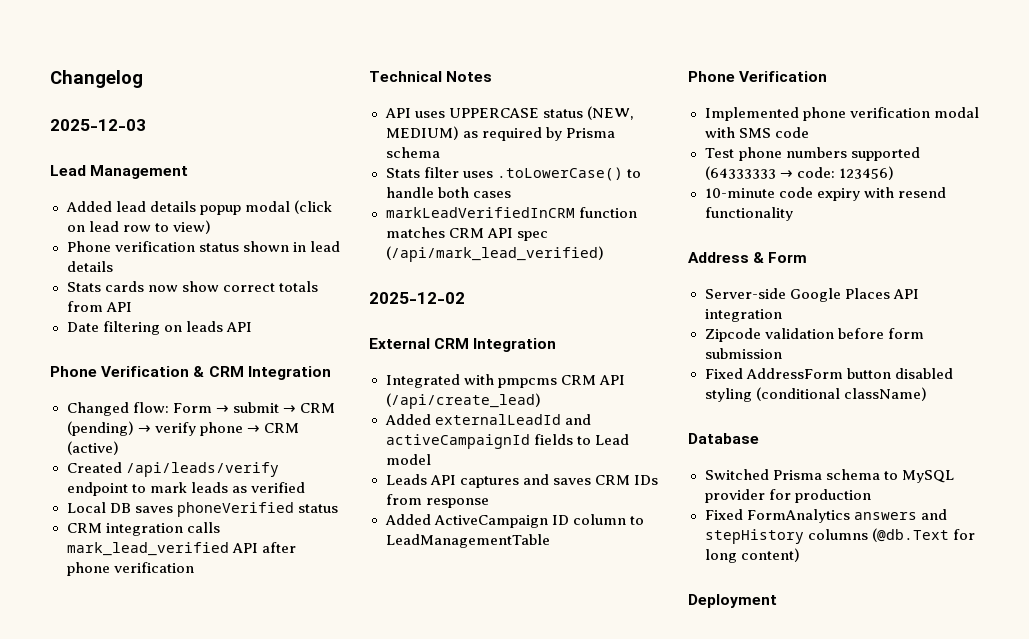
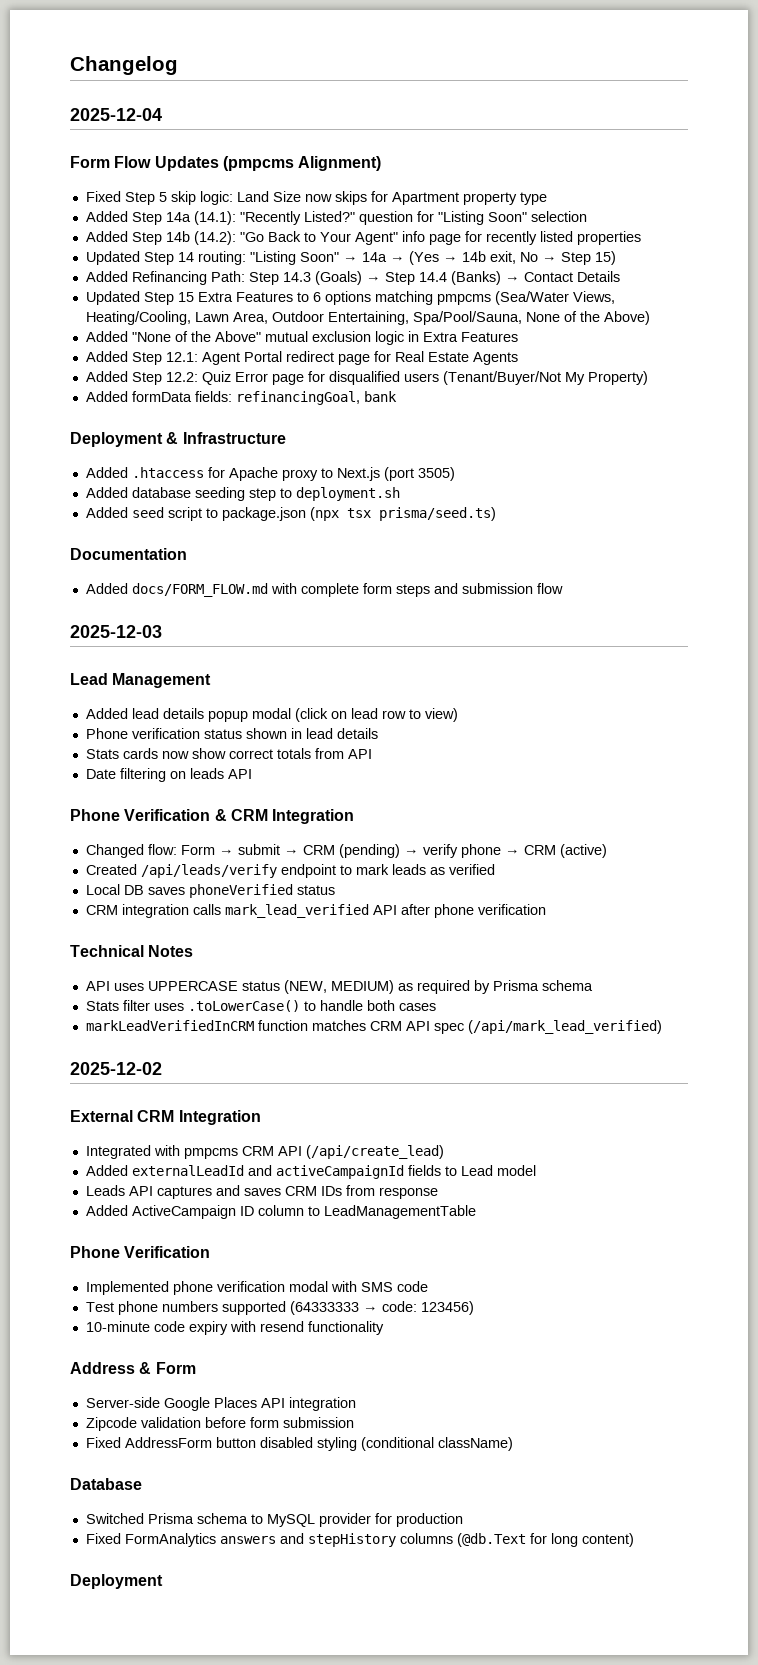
(143, 79) none -> [70,108,162,121] [70,156,382,171] [85,191,547,205] [85,211,587,225] [85,231,641,245] [85,251,616,265] [85,271,620,285] [85,291,615,305] [85,311,650,325] [85,331,518,345] [85,351,518,365] [85,371,648,385] [85,391,397,405] [70,432,286,447] [85,467,455,481] [85,487,400,501] [85,507,496,521] [70,548,187,560] [85,583,563,597] // 2025-12-04 // Form Flow Updates (pmpcms Alignment) // Fixed Step 5 skip logic: Land Size now skips for Apartment property type // Added Step 14a (14.1): "Recently Listed?" question for "Listing Soon" selection // Added Step 14b (14.2): "Go Back to Your Agent" info page for recently listed properties // Updated Step 14 routing: "Listing Soon" → 14a → (Yes → 14b exit, No → Step 15) // Added Refinancing Path: Step 14.3 (Goals) → Step 14.4 (Banks) → Contact Details // Updated Step 15 Extra Features to 6 options matching pmpcms (Sea/Water Views, Heating/Cooling, Lawn Area, Outdoor Entertaining, Spa/Pool/Sauna, None of the Above) // Added "None of the Above" mutual exclusion logic in Extra Features // Added Step 12.1: Agent Portal redirect page for Real Estate Agents // Added Step 12.2: Quiz Error page for disqualified users (Tenant/Buyer/Not My Property) // Added formData fields: refinancingGoal, bank // Deployment & Infrastructure // Added .htaccess for Apache proxy to Next.js (port 3505) // Added database seeding step to deployment.sh // Added seed script to package.json (npx tsx prisma/seed.ts) // Documentation // Added docs/FORM_FLOW.md with complete form steps and submission flow

